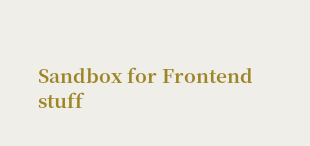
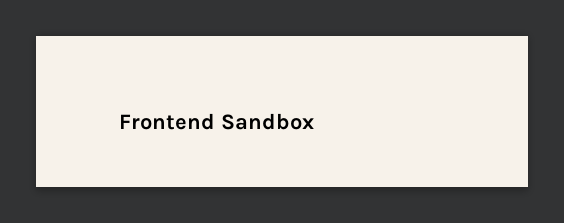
[38,67,254,83] [38,92,85,108] Sandbox for Frontend stuff -> [119,113,314,130] Frontend Sandbox

